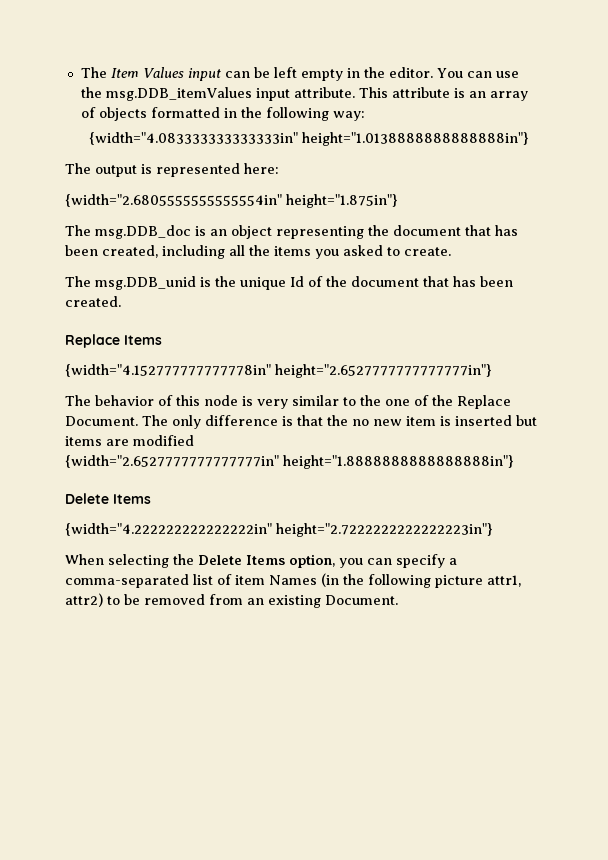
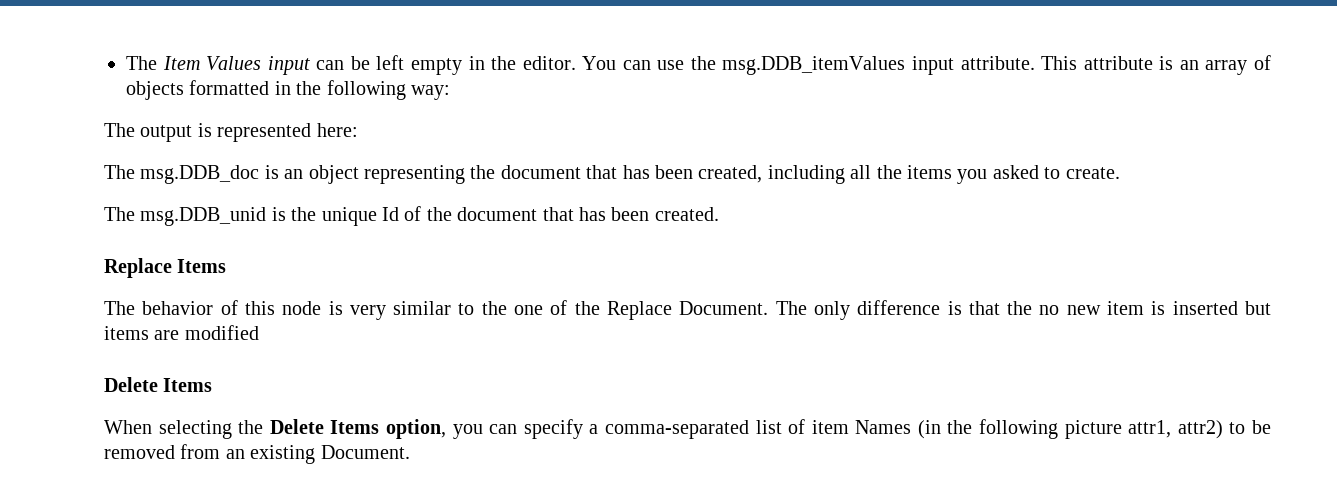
[89,132,530,146] // {width="4.083333333333333in" height="1.0138888888888888in"} -> (450, 92) none
[65,194,398,208] // {width="2.6805555555555554in" height="1.875in"} -> (358, 130) none
[65,364,492,378] // {width="4.152777777777778in" height="2.6527777777777777in"} -> (227, 266) none
[65,455,514,469] [65,493,151,504] [65,523,493,537] // {width="2.6527777777777777in" height="1.8888888888888888in"} // Delete Items // {width="4.222222222222222in" height="2.7222222222222223in"} -> [104,377,213,392] // Delete Items

